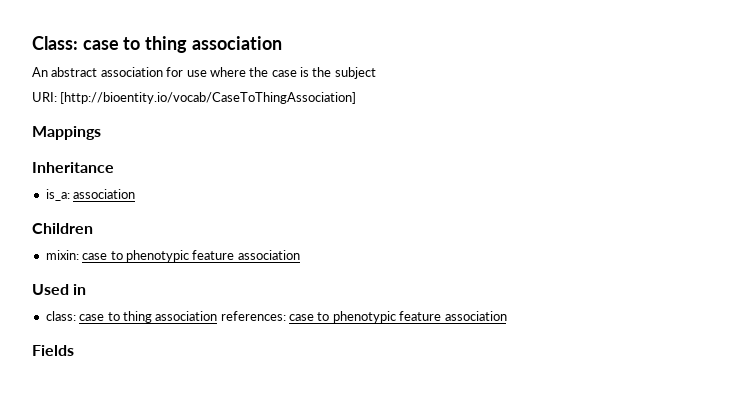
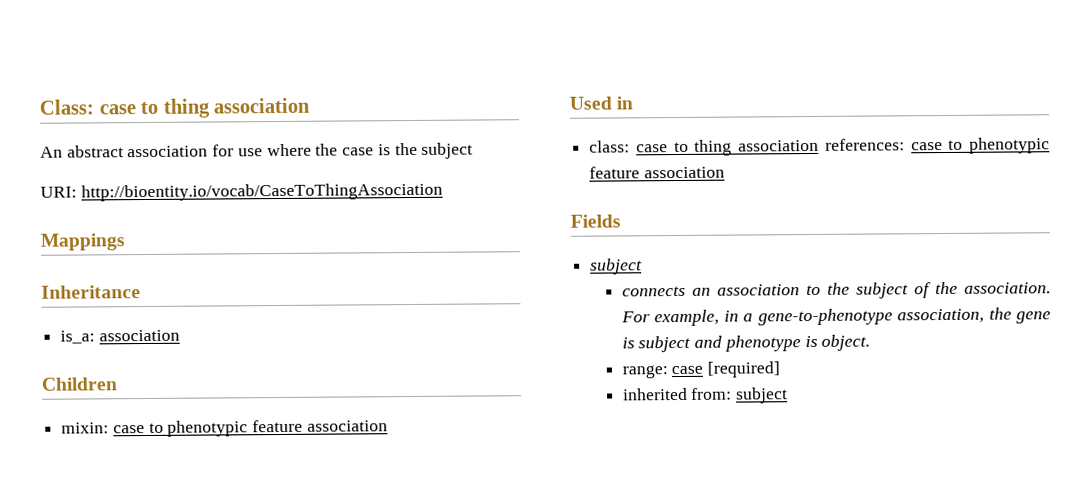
[60,92,357,104] [http://bioentity.io/vocab/CaseToThingAssociation] -> [80,182,443,202] http://bioentity.io/vocab/CaseToThingAssociation
(74, 350) none -> [590,258,644,275] [621,281,1051,299] [620,307,1051,327] [621,334,871,353] [621,361,781,379] [622,387,789,404] // subject // connects an association to the subject of the association. For example, in a gene-to-phenotype association, the gene is subject and phenotype is object. // range: case [required] // inherited from: subject

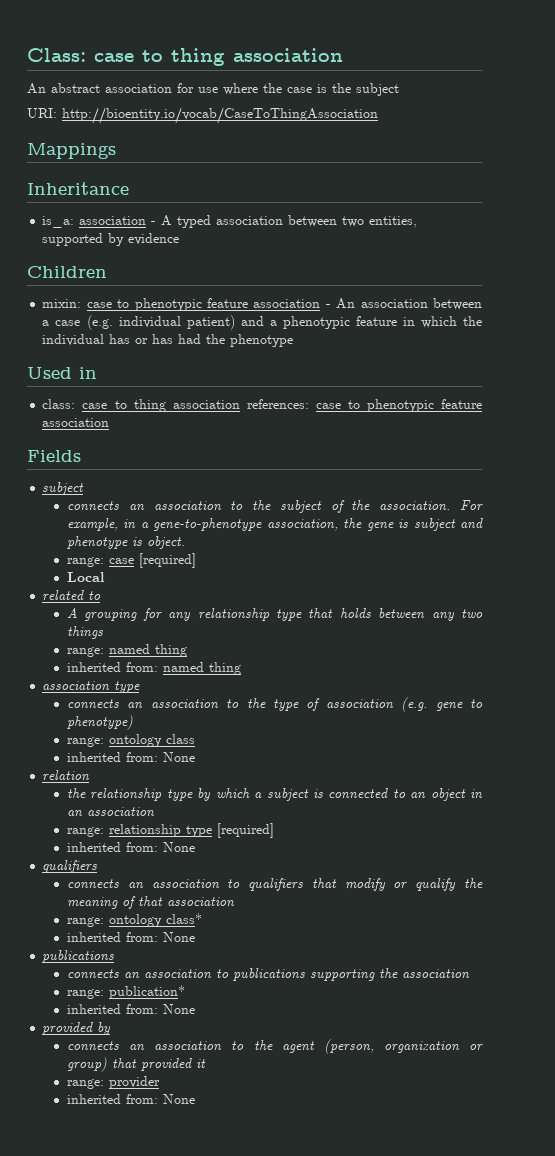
(180, 335) none -> [151,215,418,228] [42,233,180,246] - A typed association between two entities, supported by evidence
(388, 426) none -> [325,298,482,310] [42,315,483,330] [42,334,294,347] - An association between a case (e.g. individual patient) and a phenotypic feature in which the individual has or has had the phenotype
[622,387,789,404] inherited from: subject -> [67,572,106,582] [42,590,102,601] [67,608,483,621] [67,626,104,639] [67,644,188,657] [67,662,242,675] [42,681,141,693] [67,697,483,712] [67,715,134,730] [67,734,196,747] [67,752,196,762] [42,770,91,781] [67,788,483,801] [67,807,156,817] [67,823,275,838] [67,842,196,852] [42,860,98,873] [67,878,483,891] [67,896,236,909] [67,913,203,927] [67,932,196,942] [42,950,115,963] [67,968,471,981] [67,985,186,999] [67,1004,196,1014] [42,1022,112,1035] [67,1039,484,1054] [67,1057,207,1072] [67,1076,161,1089] [67,1094,196,1104] Local // related to // A grouping for any relationship type that holds between any two things // range: named thing // inherited from: named thing // association type // connects an association to the type of association (e.g. gene to phenotype) // range: ontology class // inherited from: None // relation // the relationship type by which a subject is connected to an object in an association // range: relationship type [required] // inherited from: None // qualifiers // connects an association to qualifiers that modify or qualify the meaning of that association // range: ontology class* // inherited from: None // publications // connects an association to publications supporting the association // range: publication* // inherited from: None // provided by // connects an association to the agent (person, organization or group) that provided it // range: provider // inherited from: None

